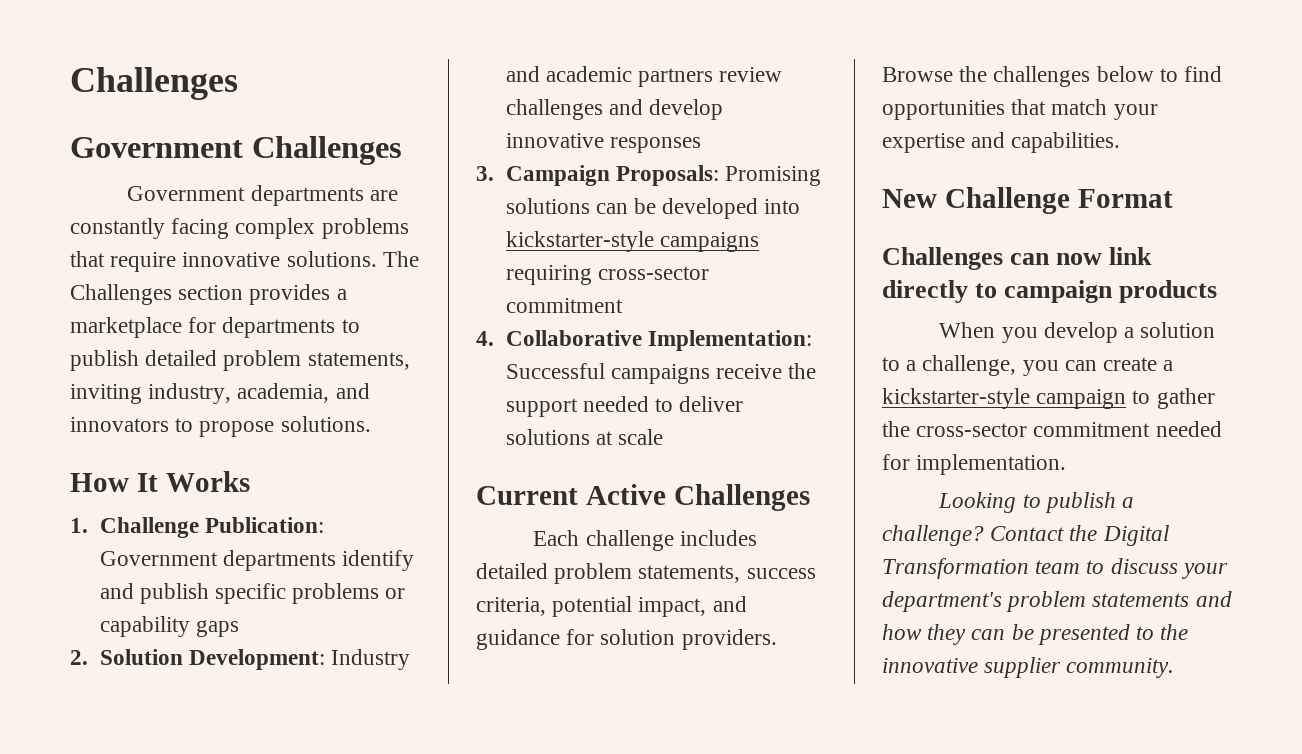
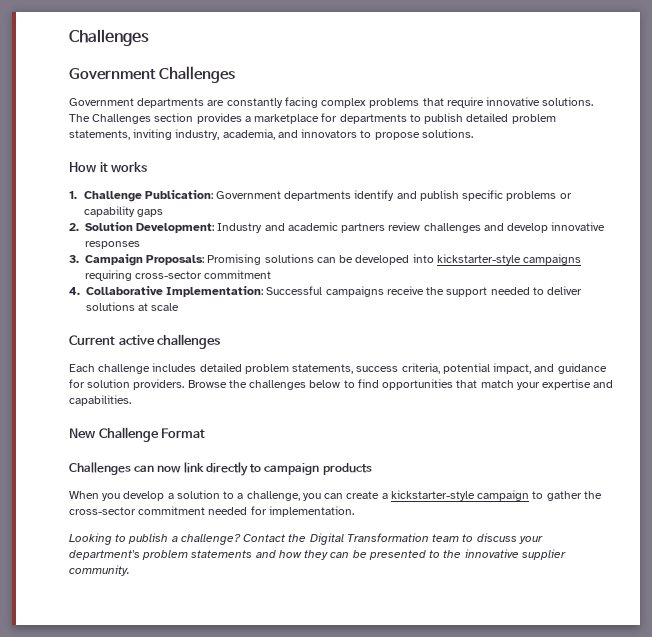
[136,471,250,492] It Works -> [99,162,148,173] it works
[585,484,810,511] Active Challenges -> [118,334,221,349] active challenges

